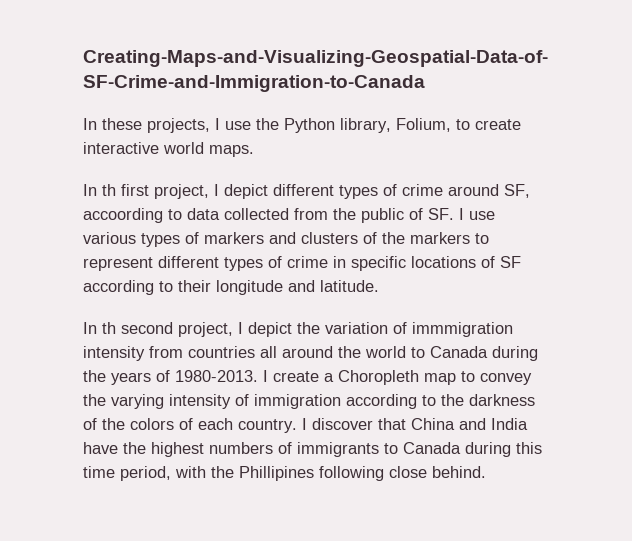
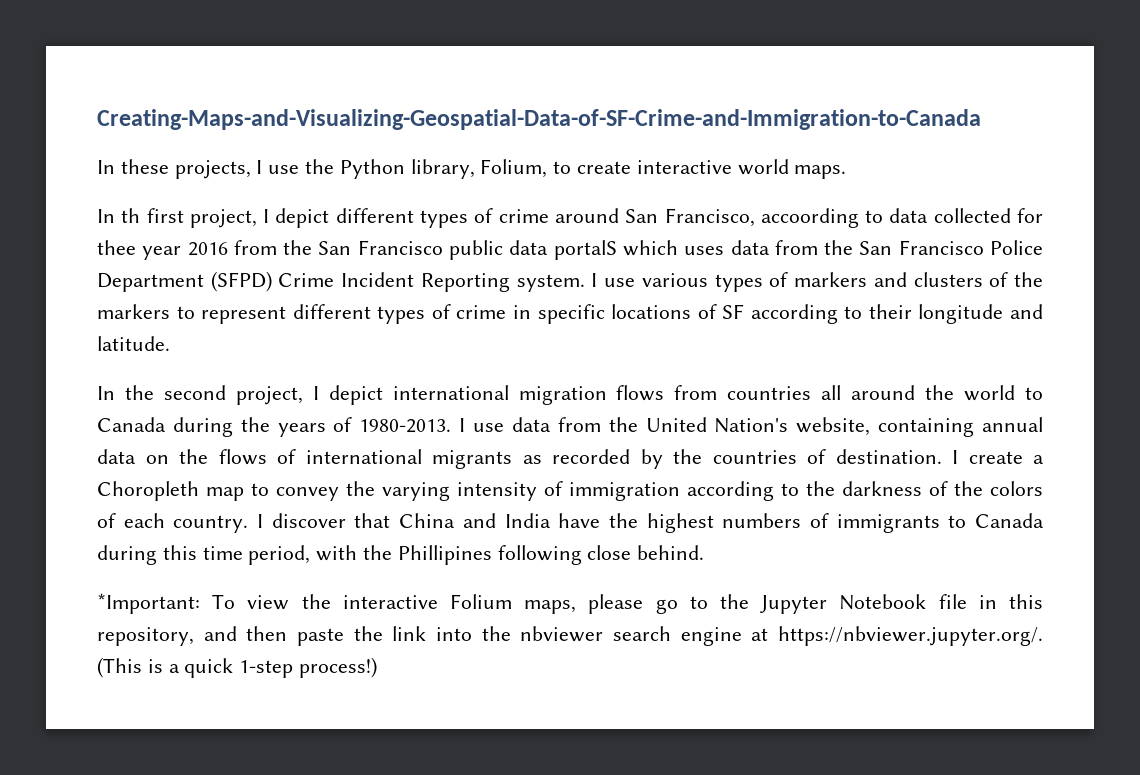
[504,184,530,198] SF, -> [625,208,755,227] San Francisco,
[294,208,454,223] from the public of SF. -> [1016,208,1043,223] [97,240,1043,260] [97,271,585,292] for thee year 2016 from the San Francisco public data portalS which uses data from the San Francisco Police Department (SFPD) Crime Incident Reporting system.
[102,322,116,334] th -> [124,385,154,400] the
[297,322,513,337] [83,346,145,361] the variation of immmigration intensity -> [392,385,665,405] international migration flows
(268, 376) none -> [473,417,1043,437] [97,449,958,469] use data from the United Nation's website, containing annual data on the flows of international migrants as recorded by the countries of destination. I
(486, 472) none -> [97,593,1044,614] [97,626,1043,646] [97,657,378,678] // *Important: To view the interactive Folium maps, please go to the Jupyter Notebook file in this repository, and then paste the link into the nbviewer search engine at https://nbviewer.jupyter.org/. (This is a quick 1-step process!)

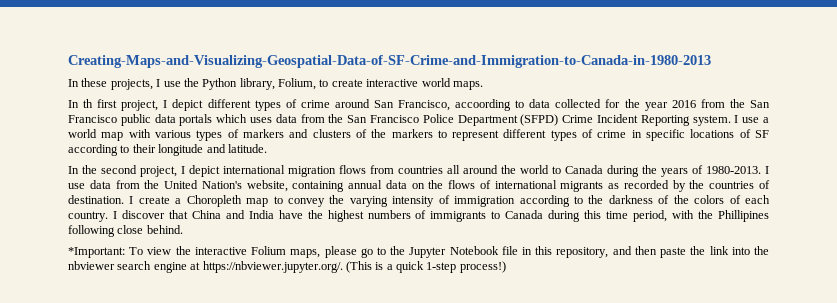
[97,109,981,130] Creating-Maps-and-Visualizing-Geospatial-Data-of-SF-Crime-and-Immigration-to-Canada -> [68,55,711,68] Creating-Maps-and-Visualizing-Geospatial-Data-of-SF-Crime-and-Immigration-to-Canada-in-1980-2013
[97,240,136,255] thee -> [624,99,640,108] the
[553,240,617,260] portalS -> [179,114,213,126] portals
(636, 282) none -> [762,117,769,123] [68,129,151,141] a world map with

